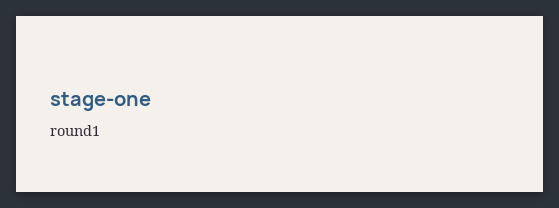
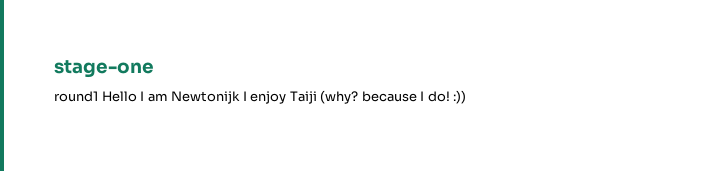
(100, 130) none -> [101,90,467,104] Hello I am Newtonijk I enjoy Taiji (why? because I do! :))

